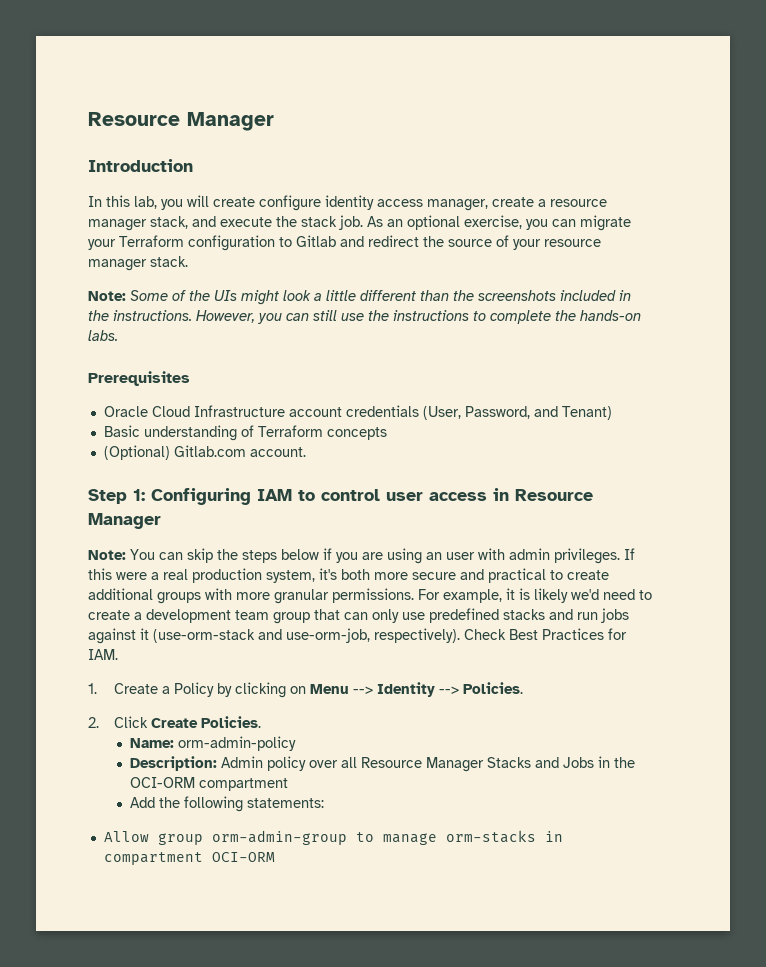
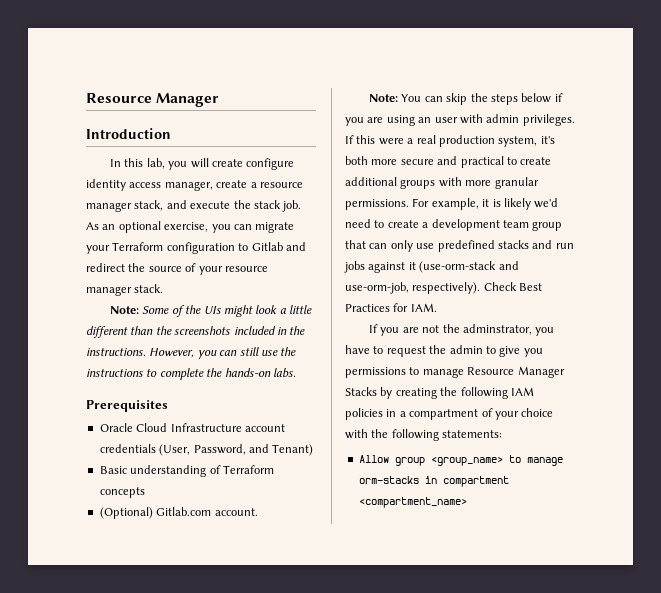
[88,488,593,505] [88,513,161,529] // Step 1: Configuring IAM to control user access in Resource Manager -> (258, 512) none
[88,682,524,698] [88,716,262,728] [130,736,297,751] [130,756,636,772] [130,777,289,791] [130,797,156,808] 1. Create a Policy by clicking on Menu --> Identity --> Policies. // 2. Click Create Policies. // Name: orm-admin-policy // Description: Admin policy over all Resource Manager Stacks and Jobs in the OCI-ORM compartment // Add -> [369,324,555,336] [345,345,543,357] [345,366,565,378] [345,387,534,399] [345,408,554,420] [345,429,368,439] If you are not the adminstrator, you have to request the admin to give you permissions to manage Resource Manager Stacks by creating the following IAM policies in a compartment of your choice with
[211,830,347,845] orm-admin-group -> [430,456,503,466] <group_name>
[211,852,275,862] OCI-ORM -> [358,497,467,508] <compartment_name>

